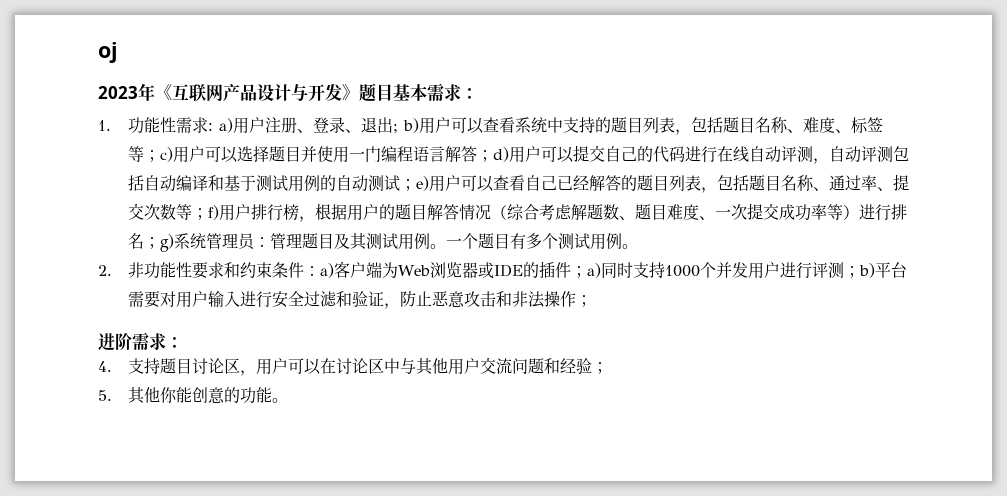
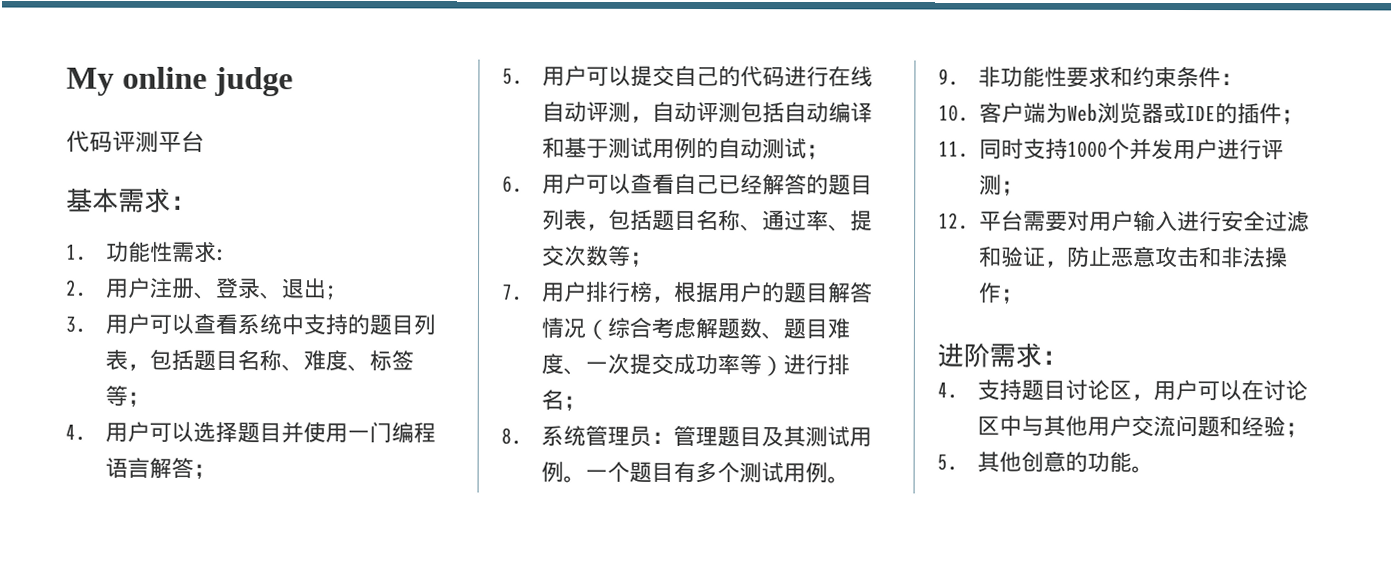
[98,42,118,63] [98,83,393,102] oj // 2023年《互联网产品设计与开发》题目 -> [66,66,293,97] [66,130,205,153] My online judge // 代码评测平台 //
[218,118,233,133] a) -> [65,279,87,297] // 2.
[402,118,419,133] b) -> [65,315,86,333] // 3.
[159,147,173,162] c) -> [65,423,86,441] // 4.
[492,147,509,162] d) -> [502,67,523,85] // 5.
[415,176,429,191] e) -> [502,175,523,193] // 6.
[207,205,219,220] f) -> [501,283,523,301] // 7.
[159,234,174,252] g) -> [501,427,522,445] // 8.
[98,265,112,276] 2. -> [938,68,959,86] 9.
[319,263,334,278] a) -> [938,104,969,122] // 10.
[586,263,601,278] a) -> [938,140,969,158] // 11.
[858,263,875,278] b) -> [938,212,969,230] // 12.
[159,387,192,403] 你能 -> (1022, 461) none

